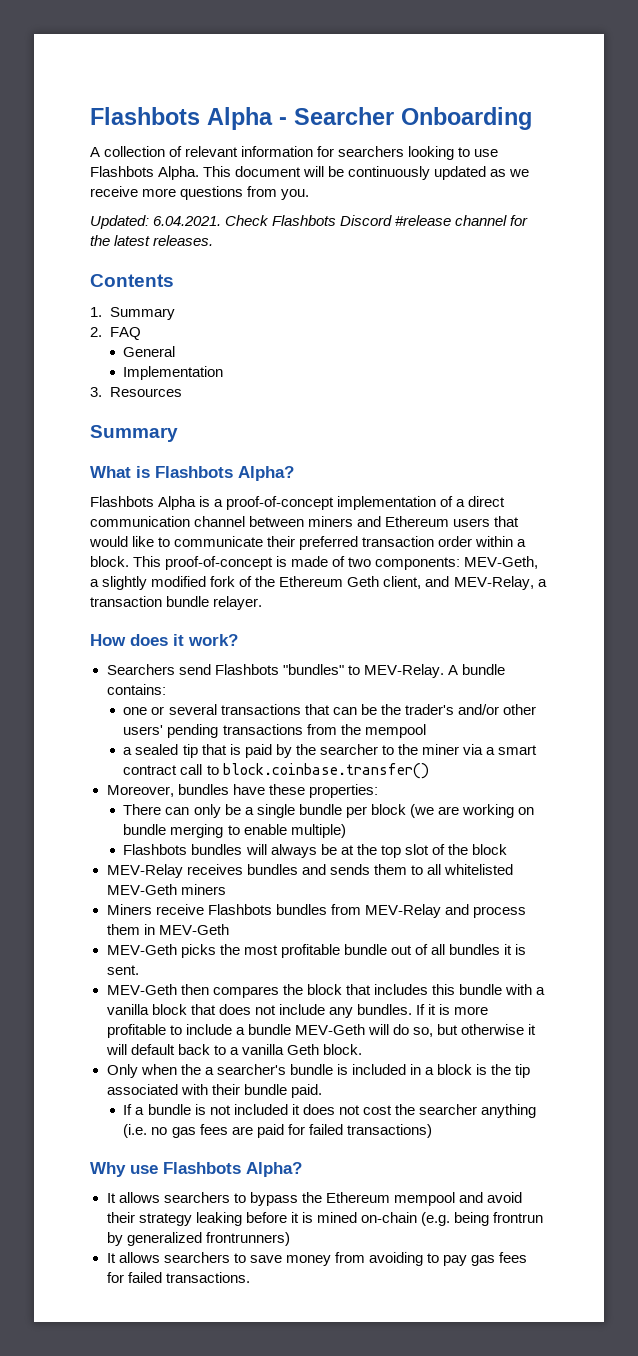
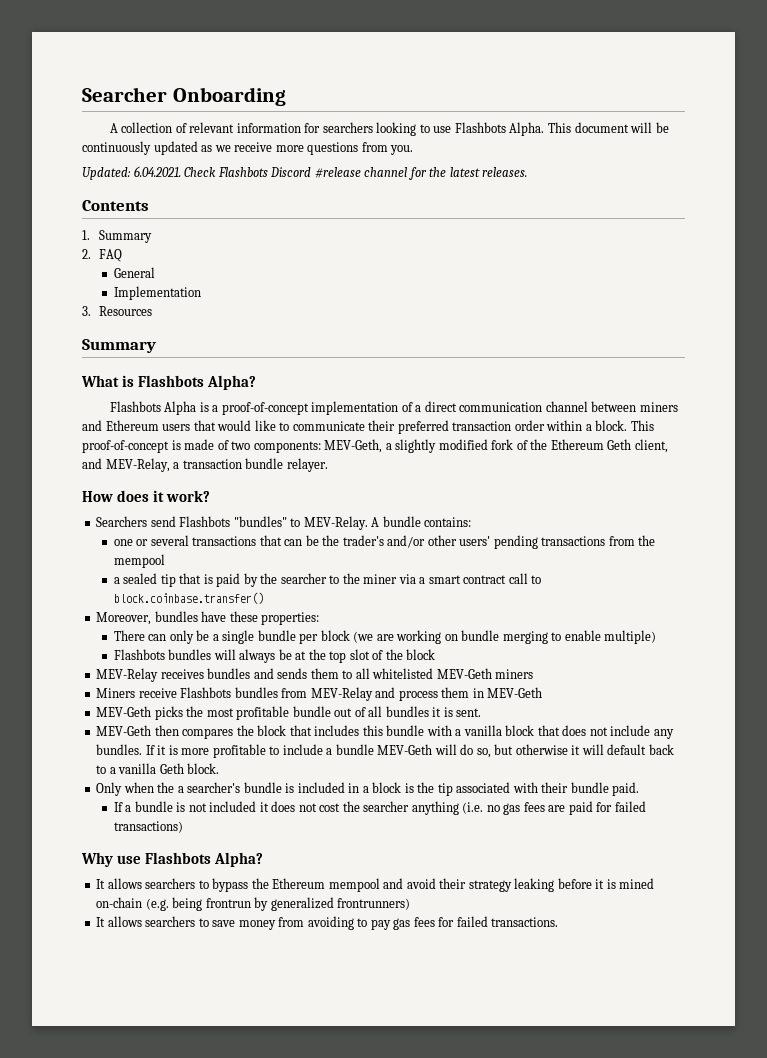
[90,107,287,130] Flashbots Alpha - -> (82, 94) none

